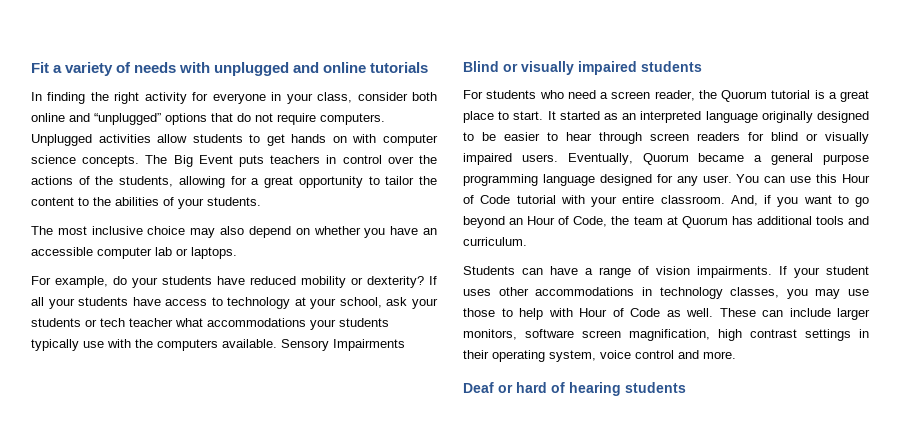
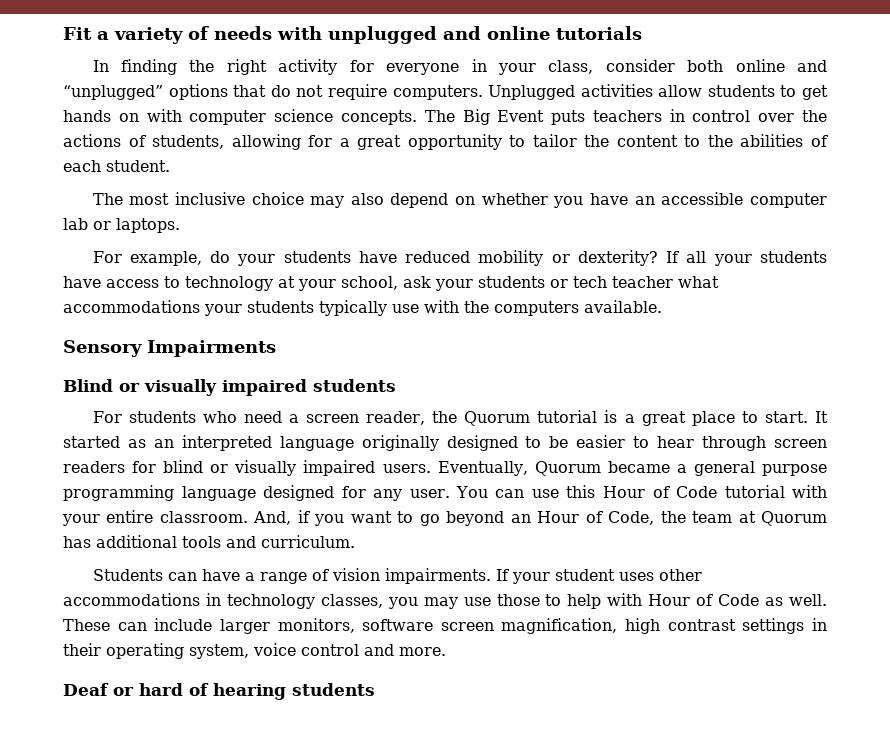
[95,176,114,185] the -> (146, 141) none
[178,197,261,209] your students. -> [63,160,170,172] each student.
(277, 343) none -> (662, 306) //

